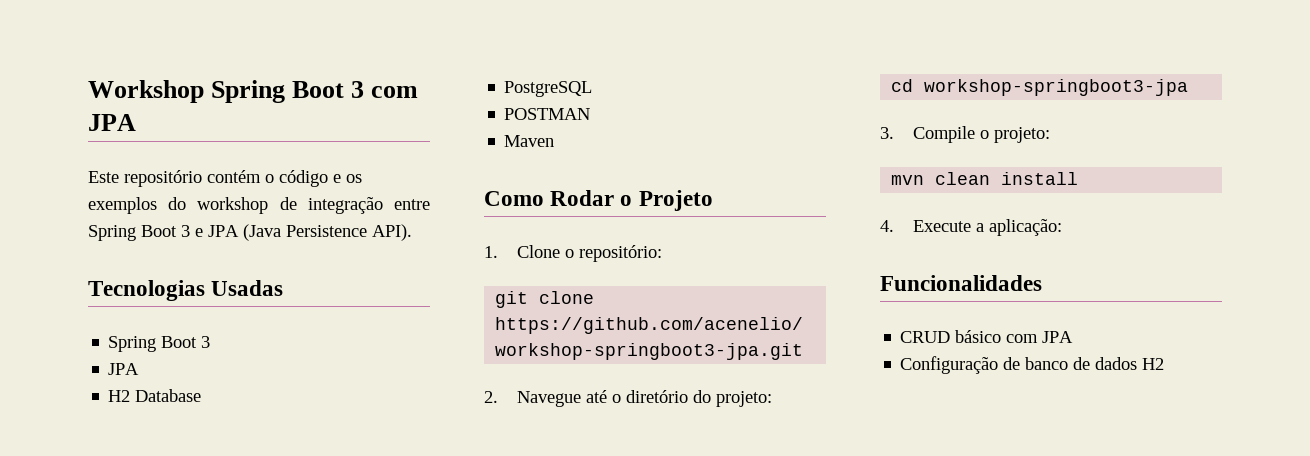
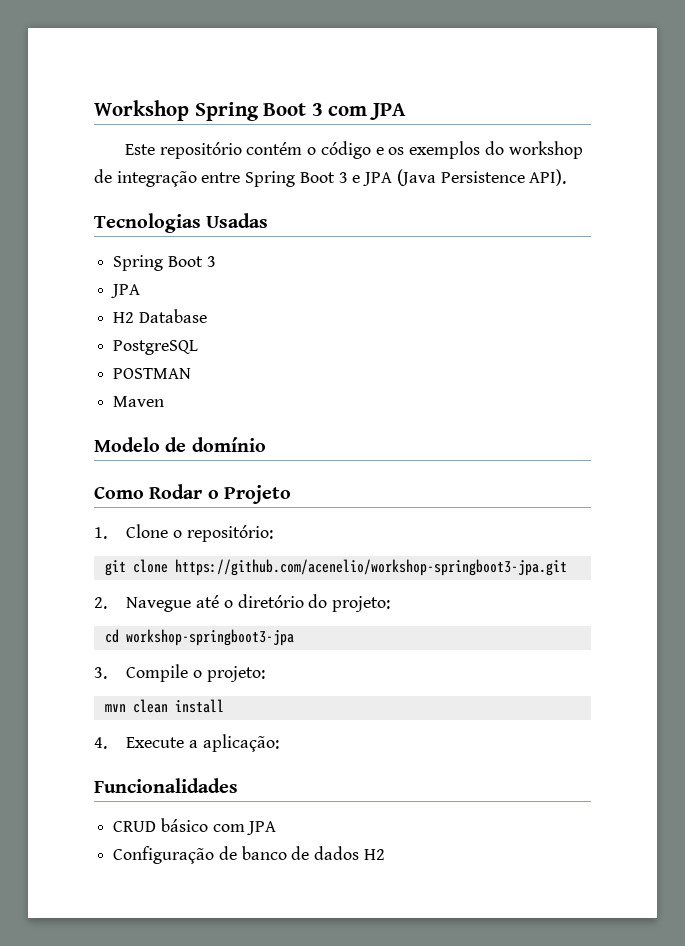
(555, 141) none -> [94,437,266,452] // Modelo de domínio

